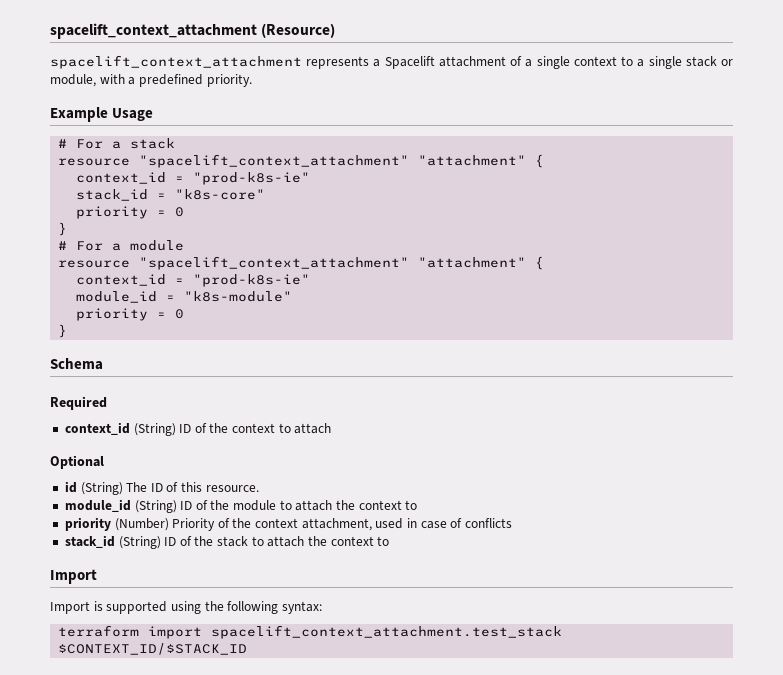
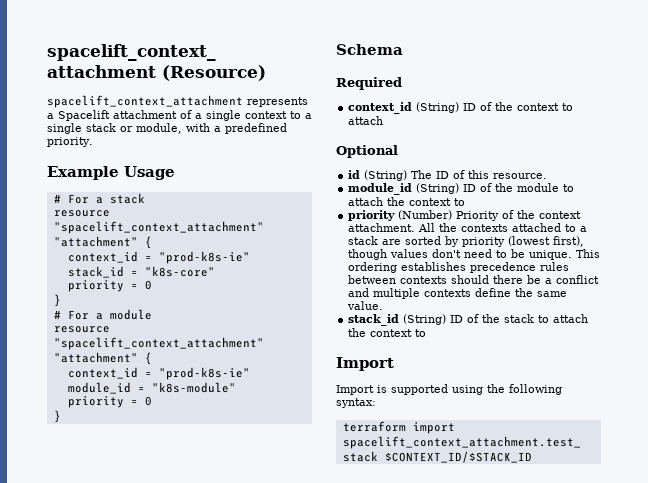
[301,518,512,531] attachment, used in case of conflicts -> [348,223,588,232] [348,236,585,247] [348,249,601,260] [348,262,570,273] [348,275,600,284] [348,288,568,299] [347,301,384,310] attachment. All the contexts attached to a stack are sorted by priority (lowest first), though values don't need to be unique. This ordering establishes precedence rules between contexts should there be a conflict and multiple contexts define the same value.

